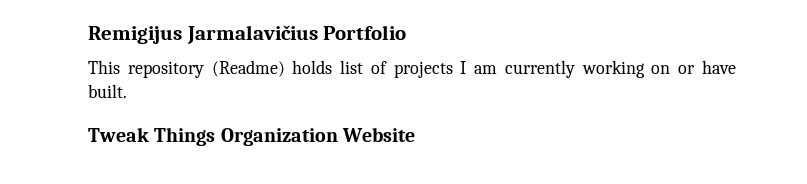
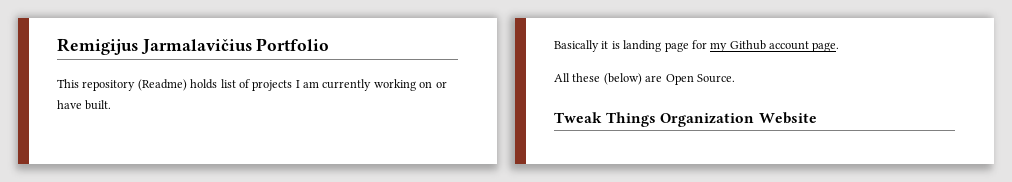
(127, 91) none -> [554,40,840,52] [554,73,735,85] // Basically it is landing page for my Github account page. // All these (below) are Open Source.

